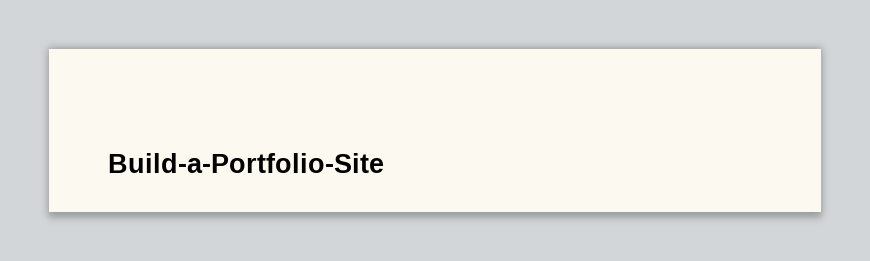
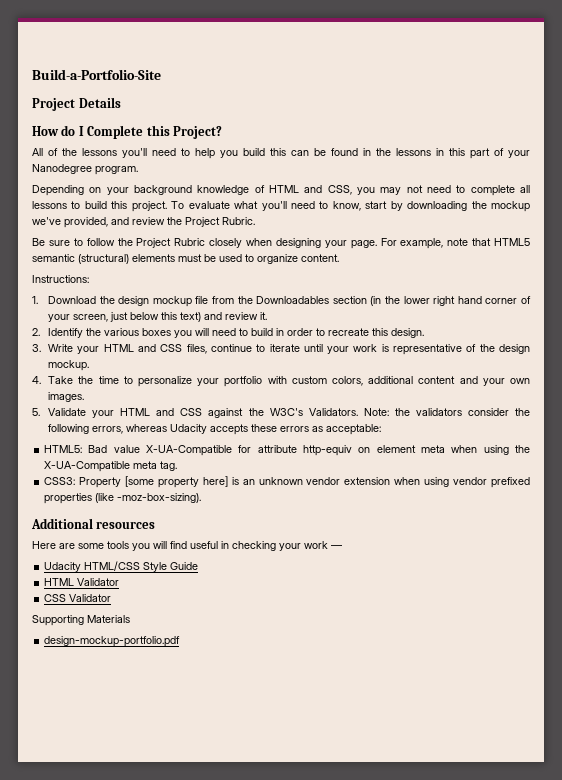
(384, 163) none -> [32,97,121,111] [32,125,222,139] [32,148,530,159] [32,164,138,175] [32,185,530,196] [32,201,530,212] [32,217,255,228] [32,238,530,249] [32,254,339,264] [32,275,89,283] [32,296,531,307] [48,312,268,322] [32,328,425,338] [32,344,530,355] [48,360,90,371] [32,376,531,387] [48,392,85,402] [32,408,530,418] [48,424,382,435] [44,445,530,456] [44,461,178,472] [44,476,530,488] [44,493,202,504] [31,518,156,529] [32,541,342,551] [44,561,199,572] [44,578,120,586] [44,594,112,602] [32,615,130,626] [44,636,181,647] // Project Details // How do I Complete this Project? // All of the lessons you'll need to help you build this can be found in the lessons in this part of your Nanodegree program. // Depending on your background knowledge of HTML and CSS, you may not need to complete all lessons to build this project. To evaluate what you'll need to know, start by downloading the mockup we've provided, and review the Project Rubric. // Be sure to follow the Project Rubric closely when designing your page. For example, note that HTML5 semantic (structural) elements must be used to organize content. // Instructions: // 1. Download the design mockup file from the Downloadables section (in the lower right hand corner of your screen, just below this text) and review it. // 2. Identify the various boxes you will need to build in order to recreate this design. // 3. Write your HTML and CSS files, continue to iterate until your work is representative of the design mockup. // 4. Take the time to personalize your portfolio with custom colors, additional content and your own images. // 5. Validate your HTML and CSS against the W3C's Validators. Note: the validators consider the following errors, whereas Udacity accepts these errors as acceptable: // HTML5: Bad value X-UA-Compatible for attribute http-equiv on element meta when using the X-UA-Compatible meta tag. // CSS3: Property [some property here] is an unknown vendor extension when using vendor prefixed properties (like -moz-box-sizing). // Additional resources // Here are some tools you will find useful in checking your work — // Udacity HTML/CSS Style Guide // HTML Validator // CSS Validator // Supporting Materials // design-mockup-portfolio.pdf

